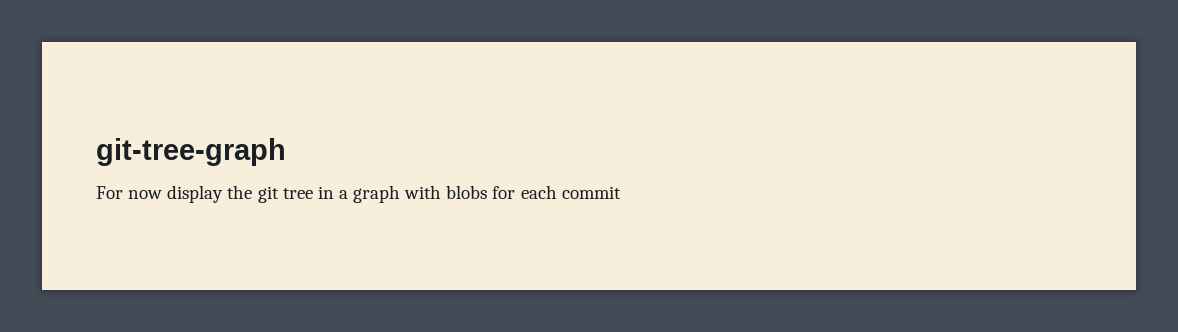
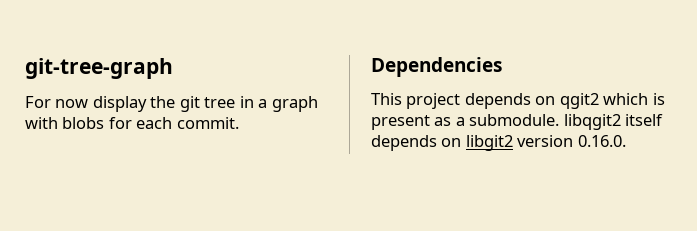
[561,186,621,199] commit -> [176,117,239,129] [371,57,502,77] [371,93,665,109] [371,114,664,130] [371,135,626,151] commit. // Dependencies // This project depends on qgit2 which is present as a submodule. libqgit2 itself depends on libgit2 version 0.16.0.

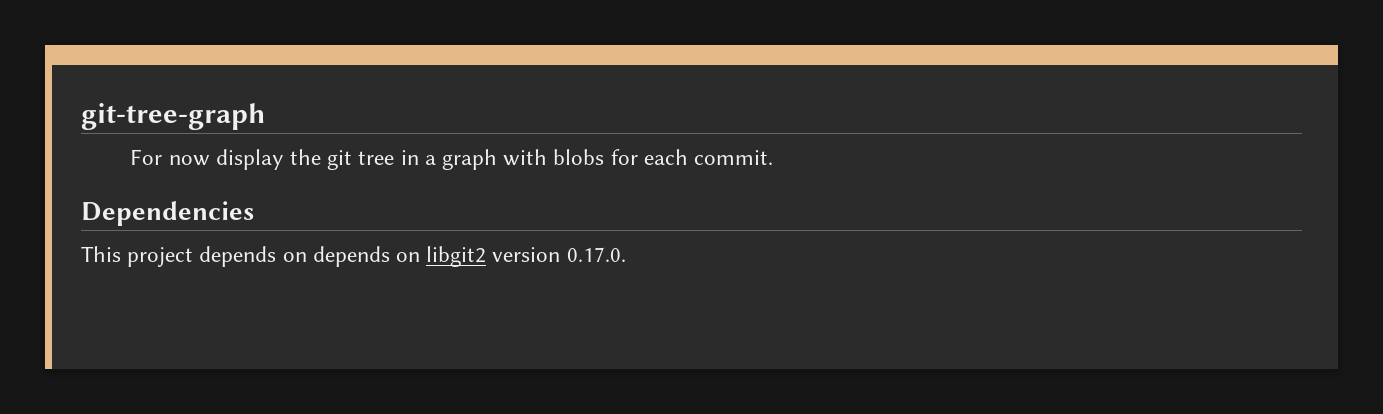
[559,93,665,109] [371,114,664,130] qgit2 which is present as a submodule. libqgit2 itself -> (307, 257) none
[577,135,626,147] 0.16.0. -> [566,247,626,262] 0.17.0.

